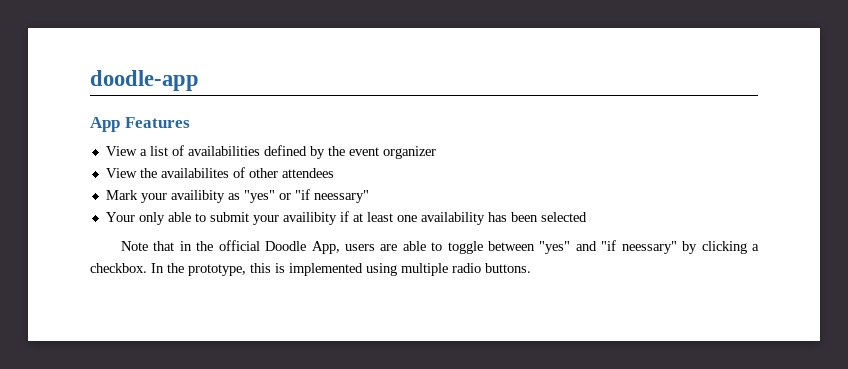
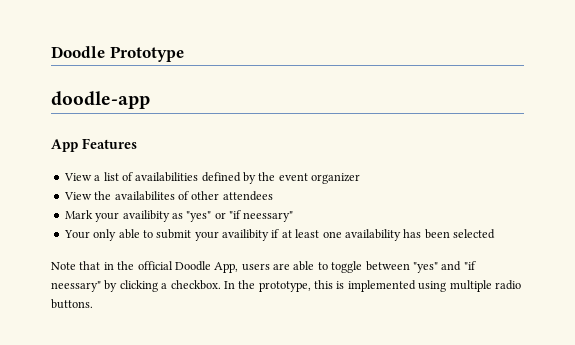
(90, 80) none -> [51,46,184,62] Doodle Prototype //

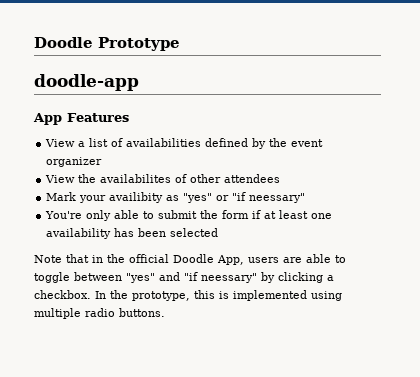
[63,230,90,239] Your -> [45,211,83,219] You're
[194,229,269,241] your availibity -> [200,210,250,219] the form

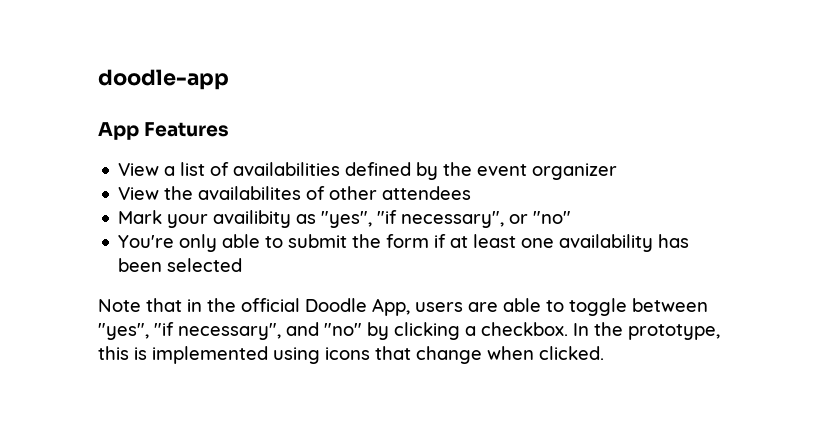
[34,37,180,51] Doodle Prototype // -> (98, 79) none
[183,192,306,203] "yes" or "if neessary" -> [321,210,572,228] "yes", "if necessary", or "no"
[126,272,257,283] "yes" and "if neessary" -> [98,322,362,340] "yes", "if necessary", and "no"
[34,308,165,319] multiple radio buttons. -> [325,346,604,364] icons that change when clicked.

